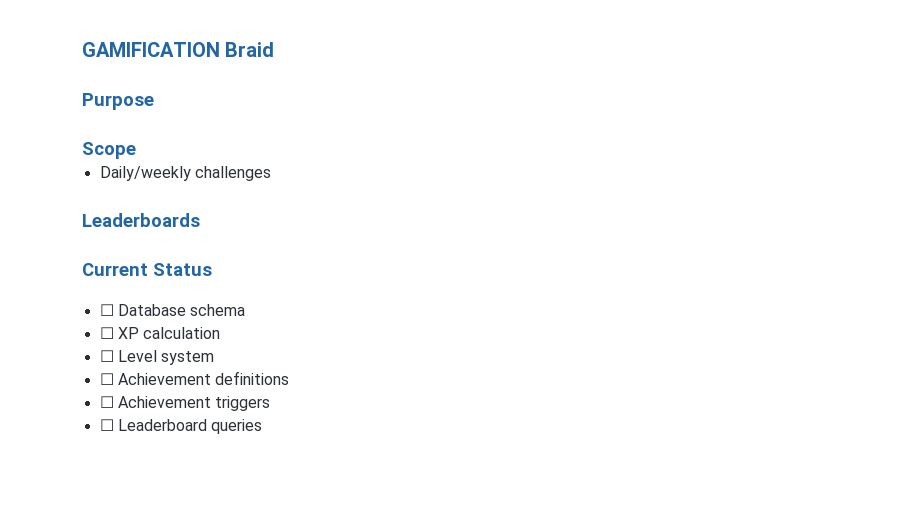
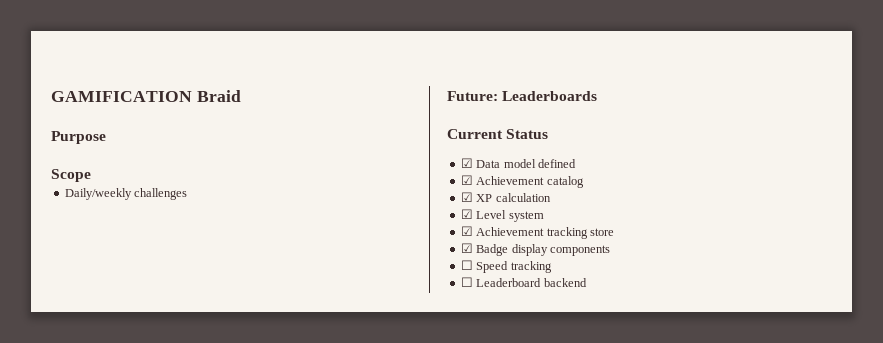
(271, 173) none -> [447,91,498,101] Future:
[99,304,246,316] [99,327,114,339] ☐ Database schema // ☐ -> [460,158,576,168] [460,175,584,188] [460,192,473,202] ☑ Data model defined // ☑ Achievement catalog // ☑
[99,350,114,362] ☐ -> [460,209,473,219] ☑
[99,371,290,385] [99,396,271,411] ☐ Achievement definitions // ☐ Achievement triggers -> [460,226,614,239] [460,243,610,256] [460,260,552,273] ☑ Achievement tracking store // ☑ Badge display components // ☐ Speed tracking
[211,419,263,434] queries -> [543,278,587,287] backend

